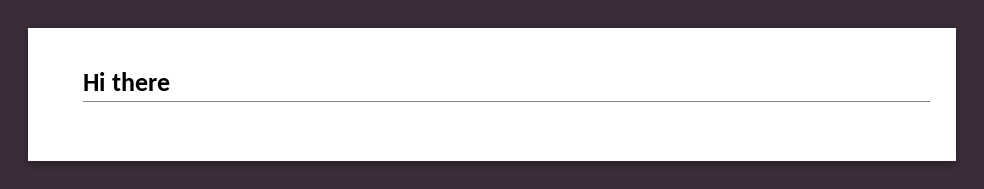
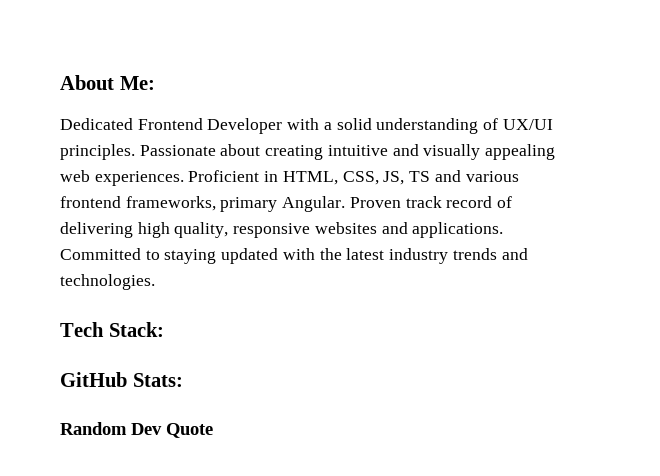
[83,72,170,91] Hi there -> [60,75,155,90] [60,118,553,134] [60,144,556,160] [60,170,519,186] [60,196,513,212] [60,222,504,238] [60,248,528,264] [60,274,155,290] [60,322,164,337] [60,372,183,387] [60,422,213,438] About Me: // Dedicated Frontend Developer with a solid understanding of UX/UI principles. Passionate about creating intuitive and visually appealing web experiences. Proficient in HTML, CSS, JS, TS and various frontend frameworks, primary Angular. Proven track record of delivering high quality, responsive websites and applications. Committed to staying updated with the latest industry trends and technologies. // Tech Stack: // GitHub Stats: // Random Dev Quote

